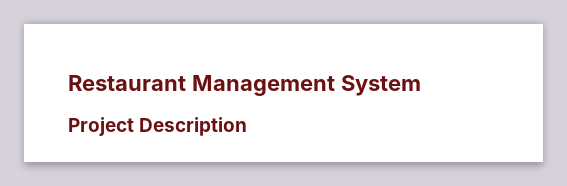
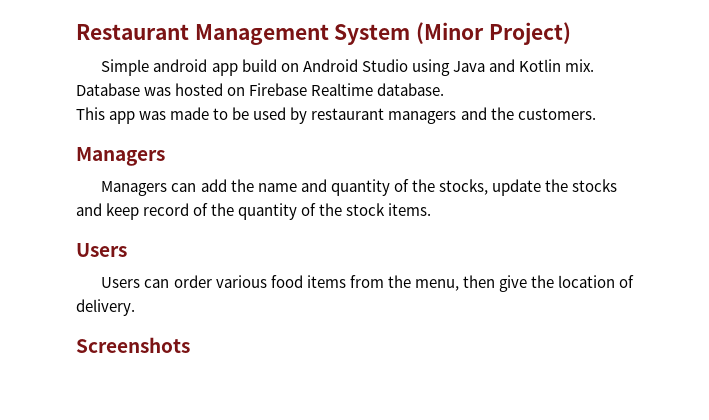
[68,117,248,136] // Project Description -> [416,22,571,45] [101,59,594,76] [76,83,445,96] [76,107,596,124] [76,147,165,166] [101,179,618,196] [76,203,432,220] [76,243,127,257] [101,275,635,292] [76,299,135,316] [76,337,190,353] (Minor Project) // Simple android app build on Android Studio using Java and Kotlin mix. Database was hosted on Firebase Realtime database. // This app was made to be used by restaurant managers and the customers. // Managers // Managers can add the name and quantity of the stocks, update the stocks and keep record of the quantity of the stock items. // Users // Users can order various food items from the menu, then give the location of delivery. // Screenshots

